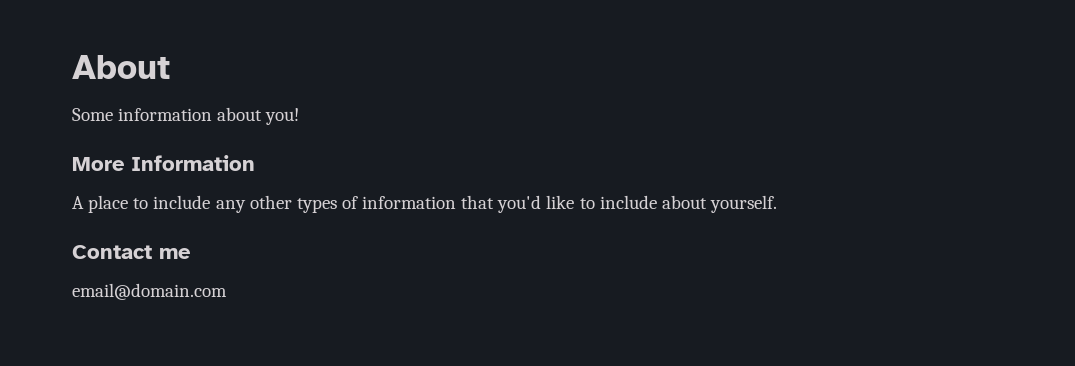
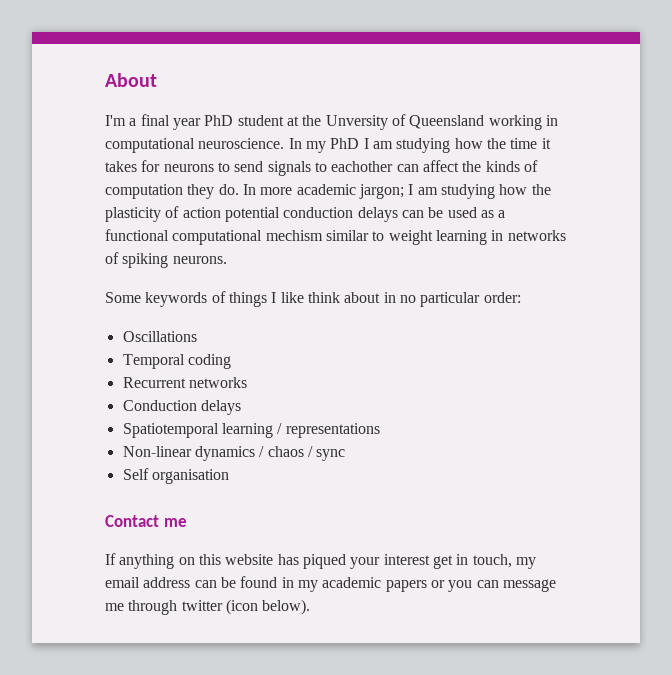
[72,107,300,125] [72,155,255,171] [72,195,777,213] [72,245,191,259] [72,283,227,300] Some information about you! // More Information // A place to include any other types of information that you'd like to include about yourself. // Contact me // email@domain.com -> [105,114,558,130] [105,138,551,153] [105,160,538,176] [105,184,551,199] [105,206,506,222] [105,229,566,245] [105,252,227,268] [105,291,521,307] [122,331,197,342] [122,354,231,369] [122,377,247,388] [122,400,241,415] [122,423,380,438] [122,446,346,461] [122,468,229,484] [105,515,187,527] [105,553,536,569] [105,576,556,592] [105,599,311,615] I'm a final year PhD student at the Unversity of Queensland working in computational neuroscience. In my PhD I am studying how the time it takes for neurons to send signals to eachother can affect the kinds of computation they do. In more academic jargon; I am studying how the plasticity of action potential conduction delays can be used as a functional computational mechism similar to weight learning in networks of spiking neurons. // Some keywords of things I like think about in no particular order: // Oscillations // Temporal coding // Recurrent networks // Conduction delays // Spatiotemporal learning / representations // Non-linear dynamics / chaos / sync // Self organisation // Contact me // If anything on this website has piqued your interest get in touch, my email address can be found in my academic papers or you can message me through twitter (icon below).

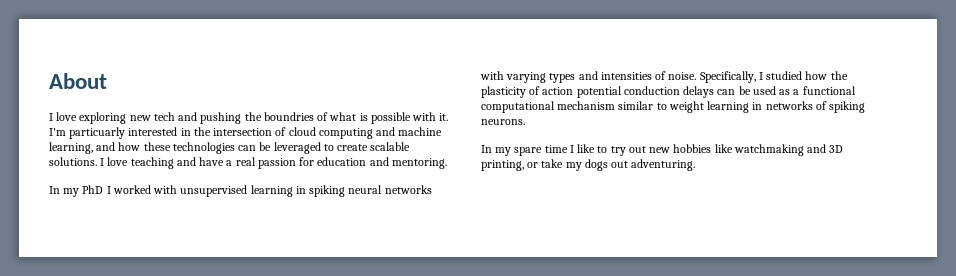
[105,114,558,130] [105,138,551,153] [105,160,538,176] [105,184,495,199] I'm a final year PhD student at the Unversity of Queensland working in computational neuroscience. In my PhD I am studying how the time it takes for neurons to send signals to eachother can affect the kinds of computation they do. In more academic jargon; I am studying -> [49,112,449,124] [49,127,443,139] [49,142,411,154] [49,157,447,169] [49,185,432,197] [480,71,803,83] I love exploring new tech and pushing the boundries of what is possible with it. I'm particuarly interested in the intersection of cloud computing and machine learning, and how these technologies can be leveraged to create scalable solutions. I love teaching and have a real passion for education and mentoring. // In my PhD I worked with unsupervised learning in spiking neural networks with varying types and intensities of noise. Specifically, I studied
[265,230,323,241] mechism -> [557,101,616,110] mechanism
[105,291,521,307] [122,331,197,342] [122,354,231,369] [122,377,247,388] [122,400,241,415] [122,423,380,438] [122,446,346,461] [122,468,229,484] [105,515,187,527] [105,553,536,569] [105,576,556,592] [105,599,311,615] Some keywords of things I like think about in no particular order: // Oscillations // Temporal coding // Recurrent networks // Conduction delays // Spatiotemporal learning / representations // Non-linear dynamics / chaos / sync // Self organisation // Contact me // If anything on this website has piqued your interest get in touch, my email address can be found in my academic papers or you can message me through twitter (icon below). -> [481,144,844,156] [481,159,696,171] In my spare time I like to try out new hobbies like watchmaking and 3D printing, or take my dogs out adventuring.

